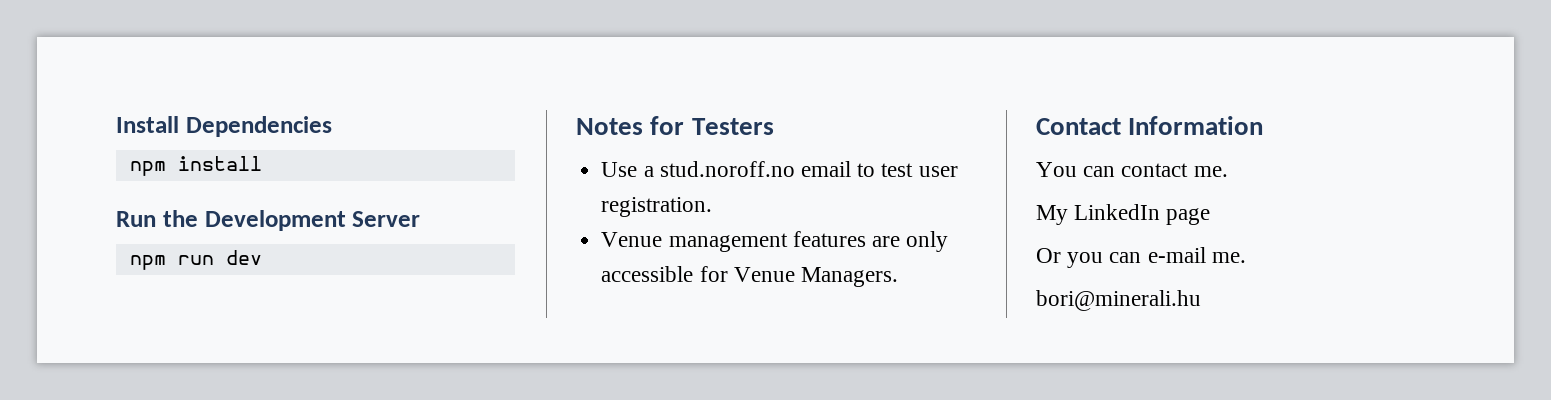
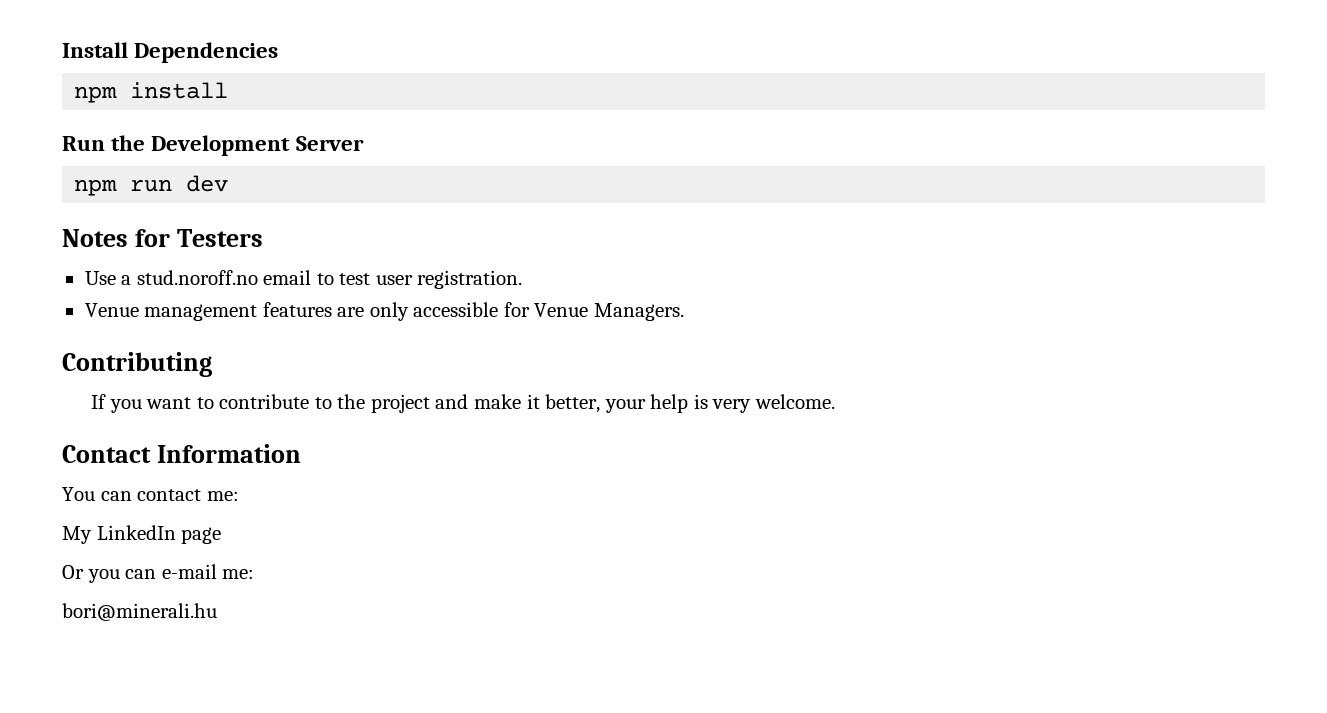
(898, 277) none -> [62,352,212,377] [91,394,835,413] // Contributing // If you want to contribute to the project and make it better, your help is very welcome.
[1193,166,1228,177] me. -> [206,491,239,501] me:
[1211,252,1246,263] me. -> [222,569,255,579] me:

